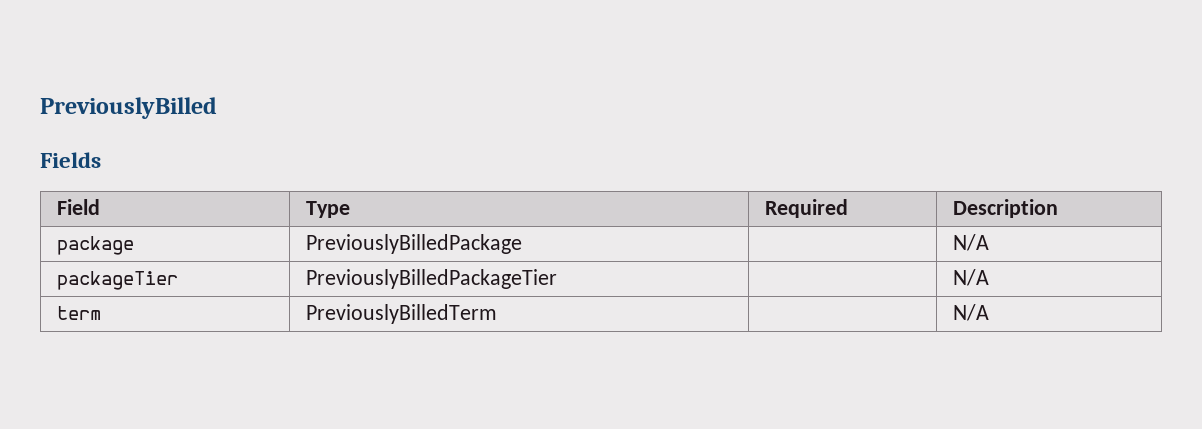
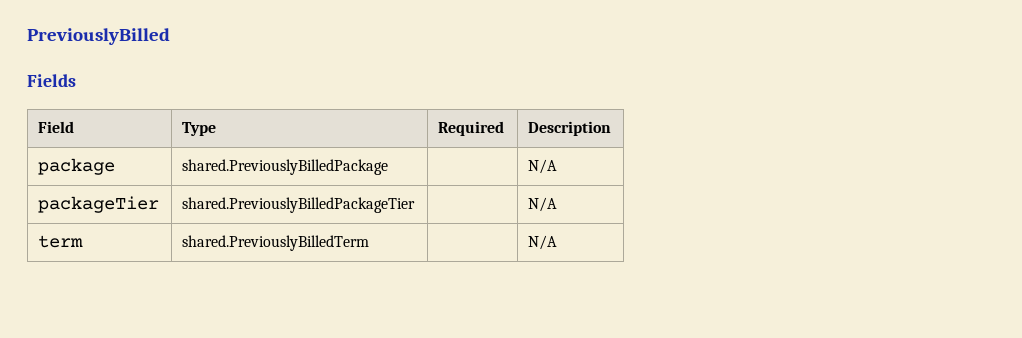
[305,234,522,254] PreviouslyBilledPackage -> [182,159,389,175] shared.PreviouslyBilledPackage
[305,269,557,289] PreviouslyBilledPackageTier -> [182,197,416,213] shared.PreviouslyBilledPackageTier
[305,304,497,324] PreviouslyBilledTerm -> [182,235,370,251] shared.PreviouslyBilledTerm

